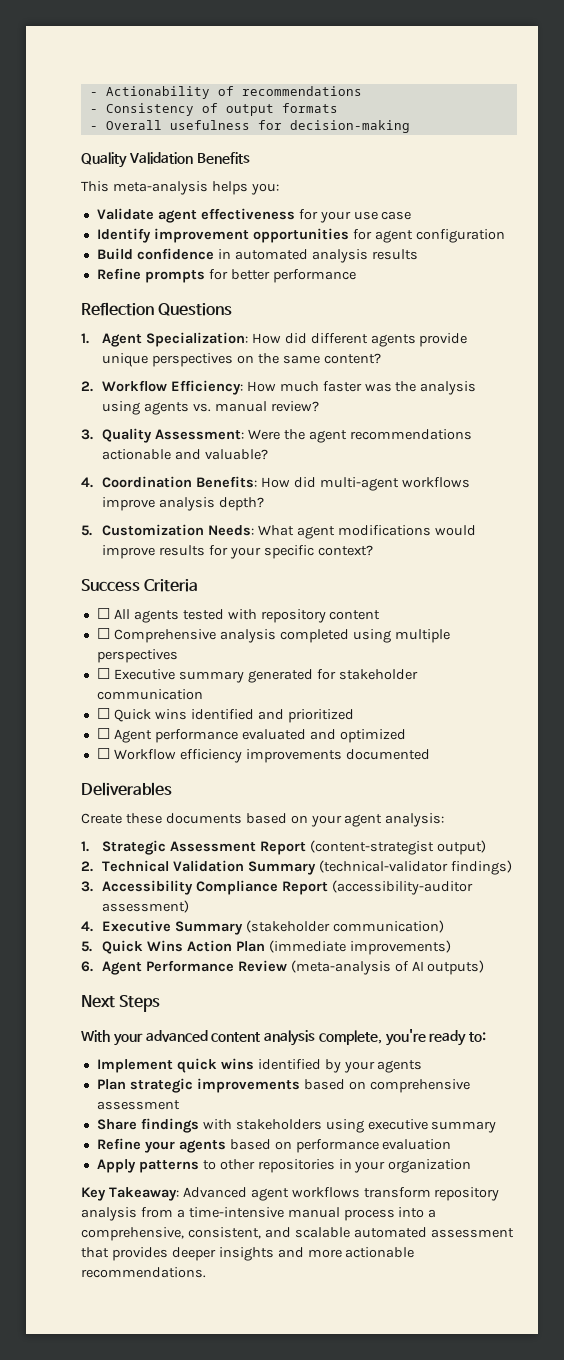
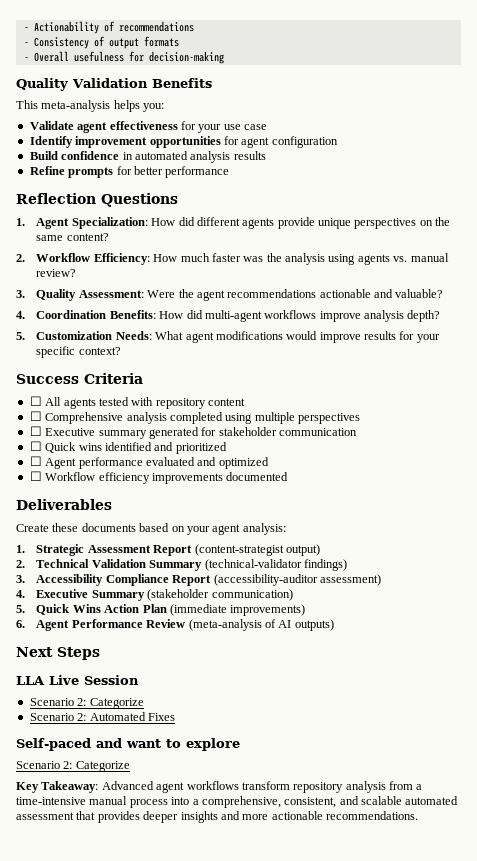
[81,1029,487,1046] [96,1058,423,1073] [96,1078,470,1093] [96,1100,180,1110] [96,1118,497,1133] [96,1138,452,1153] [96,1159,472,1173] With your advanced content analysis complete, you're ready to: // Implement quick wins identified by your agents // Plan strategic improvements based on comprehensive assessment // Share findings with stakeholders using executive summary // Refine your agents based on performance evaluation // Apply patterns to other repositories in your organization -> [16,675,139,685] [29,698,144,709] [29,712,175,721] [16,738,240,751] [16,761,130,772] LLA Live Session // Scenario 2: Categorize // Scenario 2: Automated Fixes // Self-paced and want to explore // Scenario 2: Categorize

